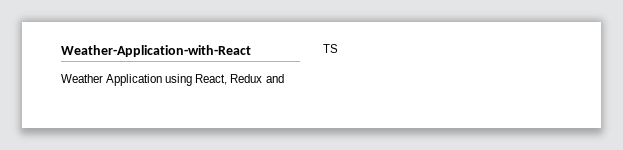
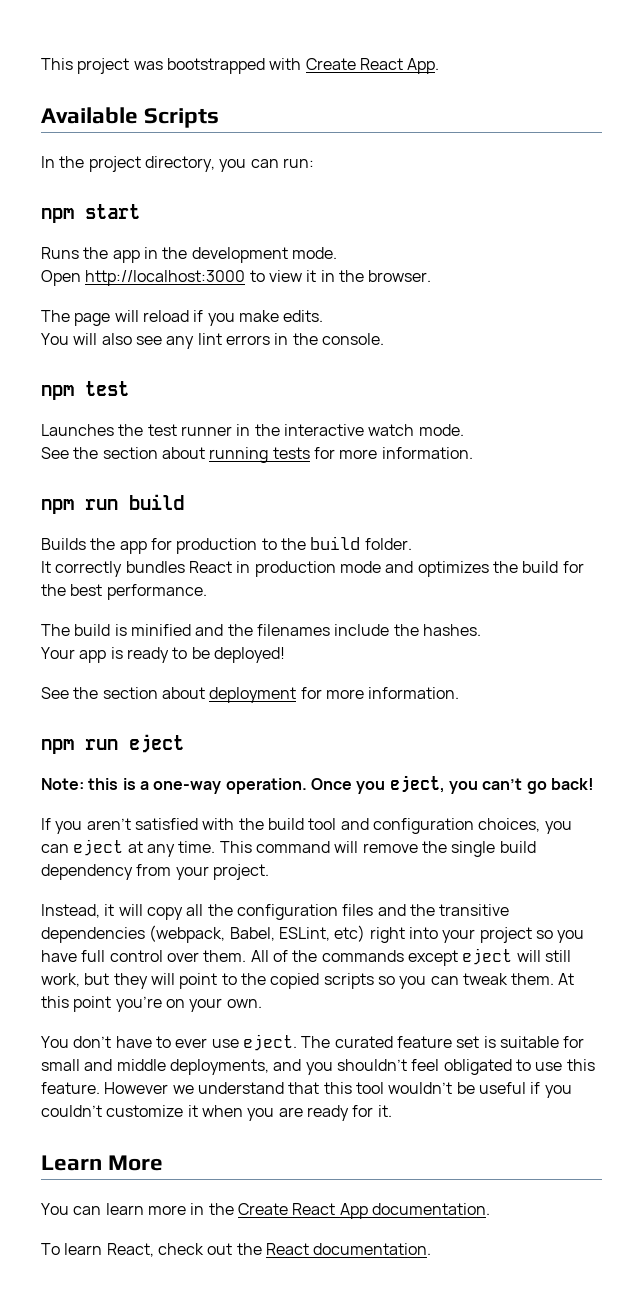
[61,45,251,57] [61,74,284,86] [323,44,338,53] Weather-Application-with-React // Weather Application using React, Redux and TS -> [41,58,440,74] [41,107,220,128] [41,156,314,172] [41,204,140,223] [41,247,337,263] [41,270,432,286] [41,310,324,326] [41,333,384,349] [41,381,129,400] [41,424,464,436] [41,447,473,463] [41,494,184,514] [41,536,412,554] [41,561,584,577] [41,584,207,600] [41,624,481,636] [41,647,285,663] [41,687,460,703] [41,734,184,754] [41,775,594,794] [41,818,572,834] [41,839,536,857] [41,864,269,880] [41,904,510,920] [41,925,585,943] [41,948,571,966] [41,973,575,989] [41,996,262,1012] [41,1034,585,1051] [41,1059,595,1075] [41,1082,572,1098] [41,1105,392,1121] [41,1155,164,1171] [41,1203,490,1219] [41,1243,432,1257] This project was bootstrapped with Create React App. // Available Scripts // In the project directory, you can run: // npm start // Runs the app in the development mode. // Open http://localhost:3000 to view it in the browser. // The page will reload if you make edits. // You will also see any lint errors in the console. // npm test // Launches the test runner in the interactive watch mode. // See the section about running tests for more information. // npm run build // Builds the app for production to the build folder. // It correctly bundles React in production mode and optimizes the build for the best performance. // The build is minified and the filenames include the hashes. // Your app is ready to be deployed! // See the section about deployment for more information. // npm run eject // Note: this is a one-way operation. Once you eject, you can’t go back! // If you aren’t satisfied with the build tool and configuration choices, you can eject at any time. This command will remove the single build dependency from your project. // Instead, it will copy all the configuration files and the transitive dependencies (webpack, Babel, ESLint, etc) right into your project so you have full control over them. All of the commands except eject will still work, but they will point to the copied scripts so you can tweak them. At this point you’re on your own. // You don’t have to ever use eject. The curated feature set is suitable for small and middle deployments, and you shouldn’t feel obligated to use this feature. However we understand that this tool wouldn’t be useful if you couldn’t customize it when you are ready for it. // Learn More // You can learn more in the Create React App documentation. // To learn React, check out the React documentation.

